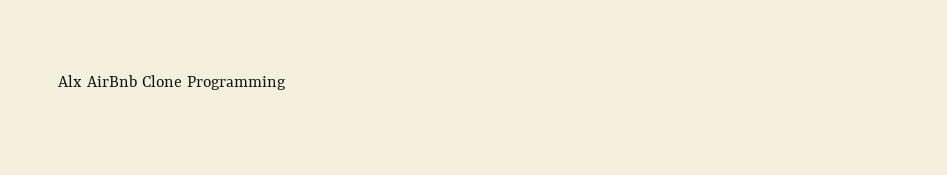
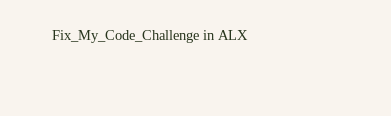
[58,75,287,90] Alx AirBnb Clone Programming -> [52,30,248,43] Fix_My_Code_Challenge in ALX

